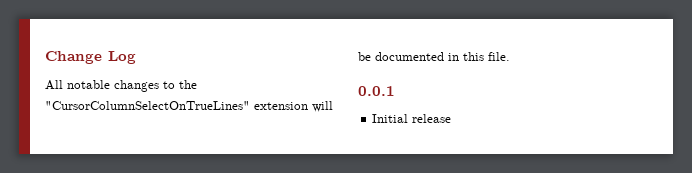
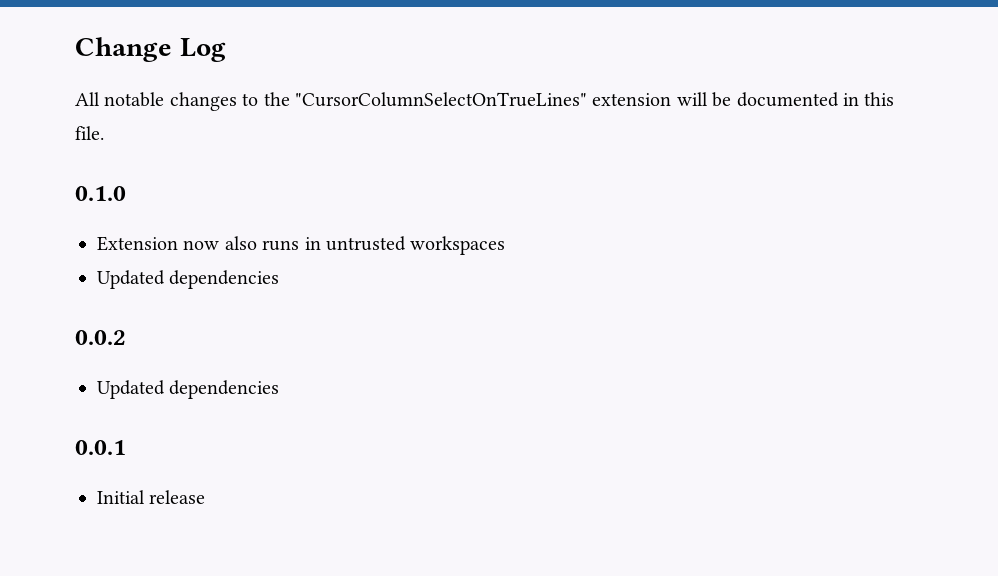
(510, 56) none -> [75,186,126,201] [97,236,506,255] [97,270,280,289] [75,330,126,345] [97,380,280,399] // 0.1.0 // Extension now also runs in untrusted workspaces // Updated dependencies // 0.0.2 // Updated dependencies

